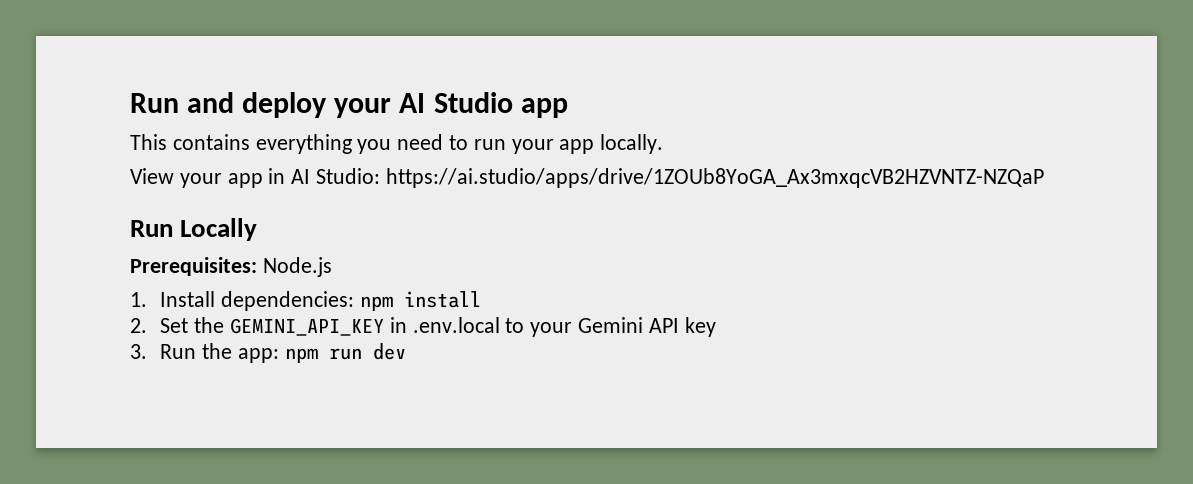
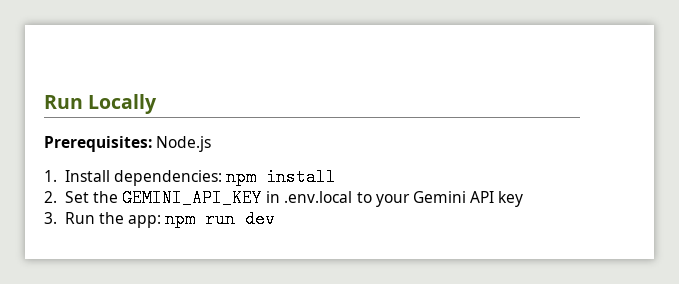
[130,92,568,118] [130,134,664,154] [130,168,1044,188] [130,220,173,237] Run and deploy your AI Studio app // This contains everything you need to run your app locally. // View your app in AI Studio: https://ai.studio/apps/drive/1ZOUb8YoGA_Ax3mxqcVB2HZVNTZ-NZQaP // Run -> [44,95,83,109] Run

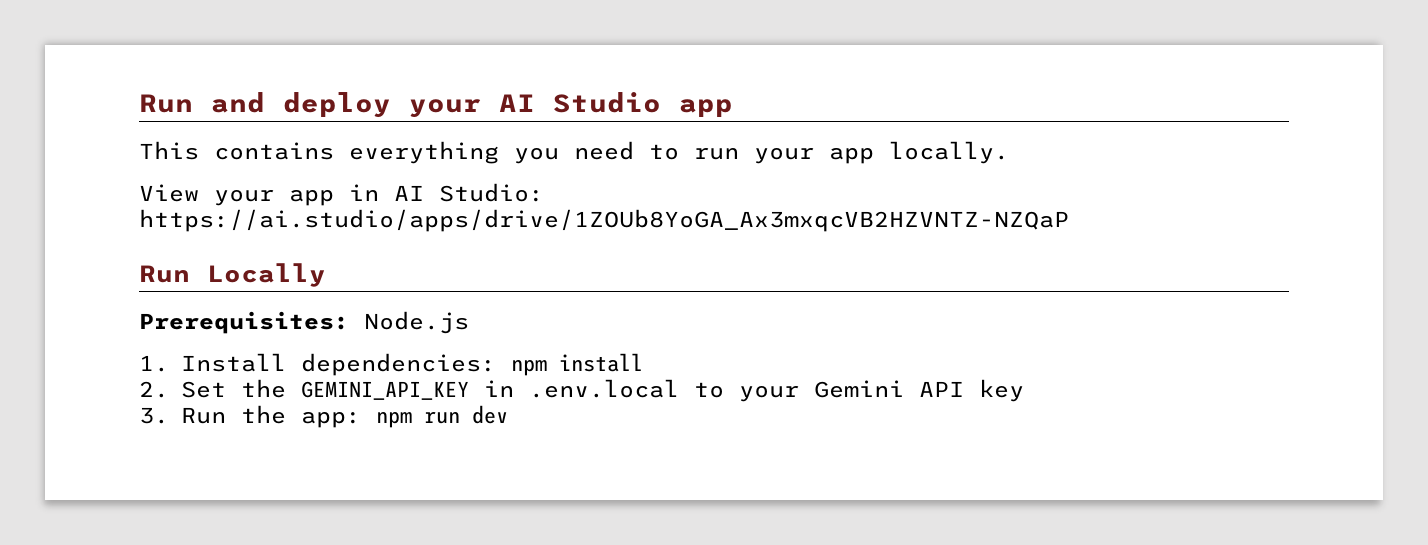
[44,95,83,109] Run -> [139,92,733,118] [139,141,1009,164] [139,183,544,206] [139,209,1069,232] [139,265,190,283] Run and deploy your AI Studio app // This contains everything you need to run your app locally. // View your app in AI Studio: https://ai.studio/apps/drive/1ZOUb8YoGA_Ax3mxqcVB2HZVNTZ-NZQaP // Run

